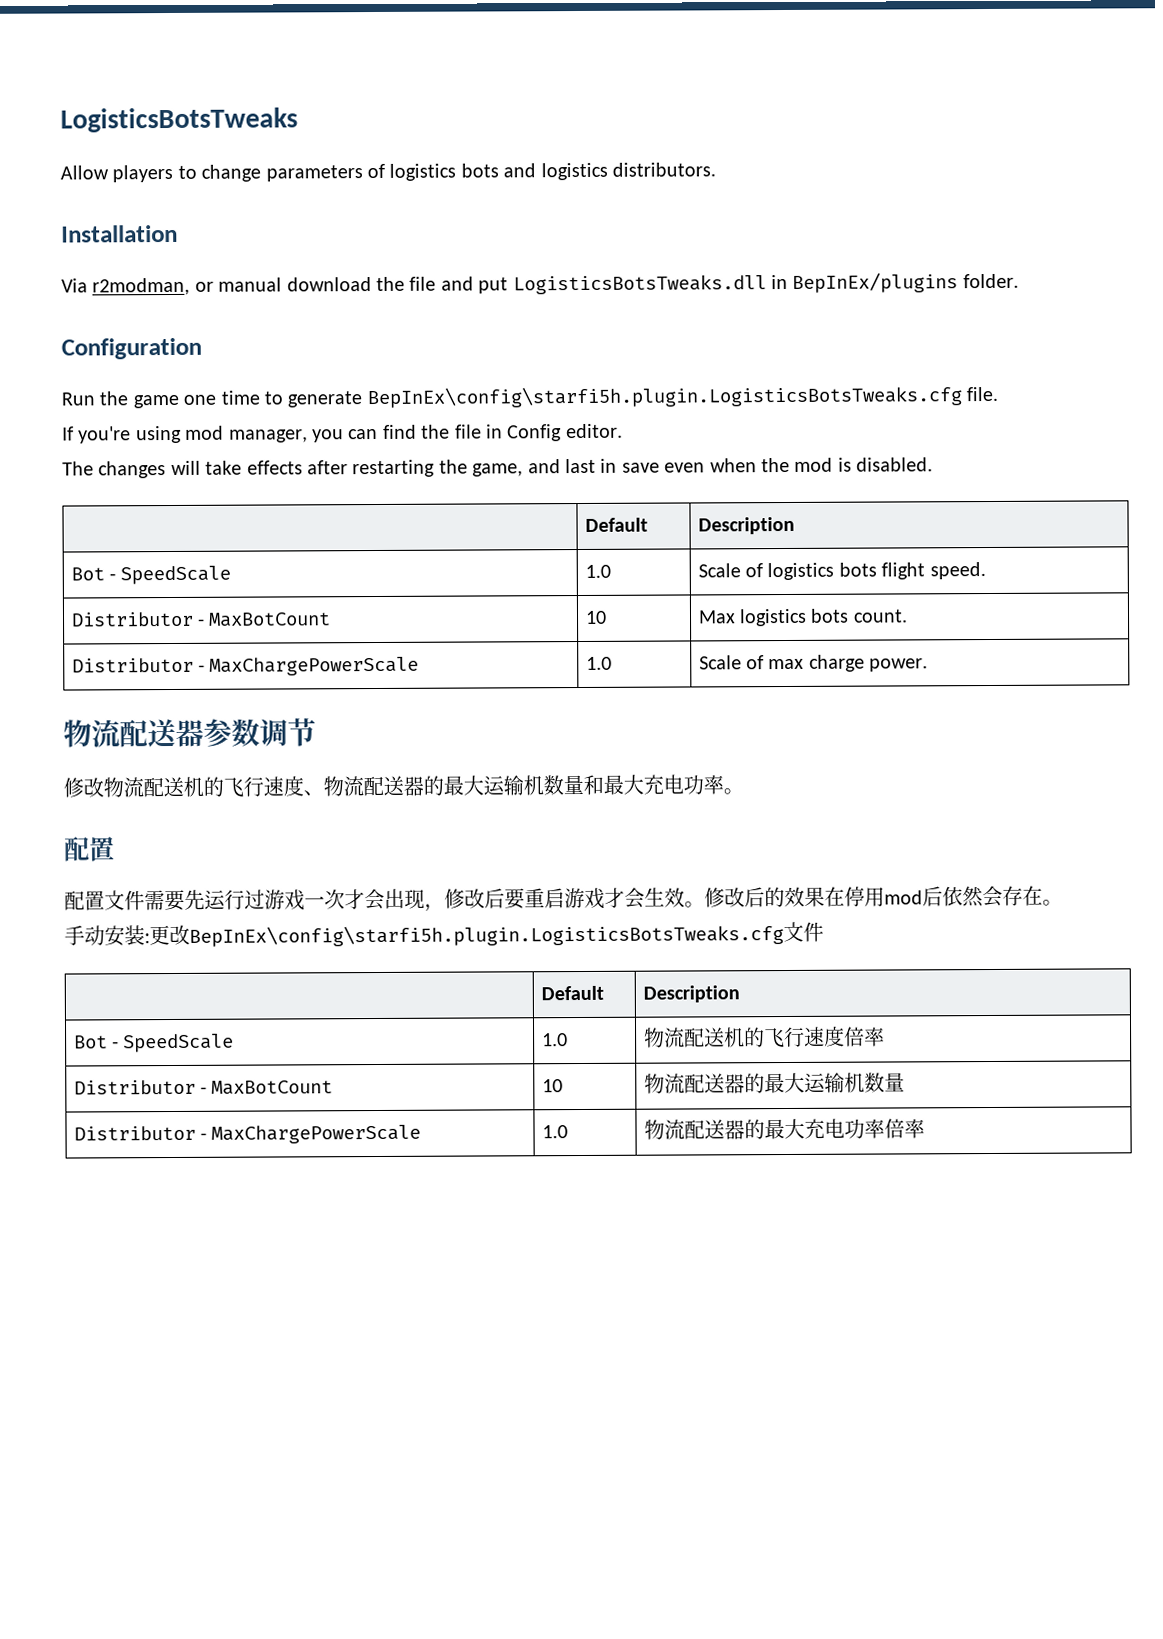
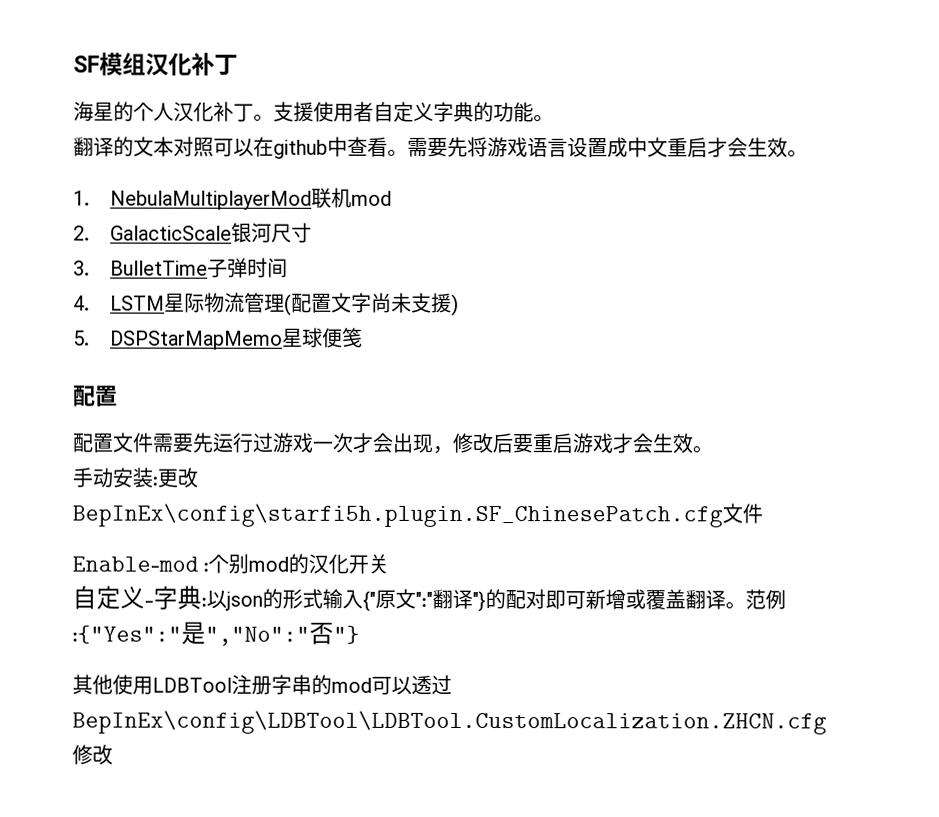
[60,107,298,133] [60,162,716,183] [61,224,178,243] [61,272,1019,296] [61,337,202,360] [61,385,999,409] [62,423,623,444] [62,457,934,479] [584,517,648,532] [697,516,795,535] [70,565,232,585] [584,564,611,578] [697,562,986,581] [70,611,332,627] [584,610,607,624] [697,608,908,627] [71,656,420,676] [585,656,612,670] [698,654,929,672] [63,718,316,748] [63,774,744,798] LogisticsBotsTweaks // Allow players to change parameters of logistics bots and logistics distributors. // Installation // Via r2modman, or manual download the file and put LogisticsBotsTweaks.dll in BepInEx/plugins folder. // Configuration // Run the game one time to generate BepInEx\config\starfi5h.plugin.LogisticsBotsTweaks.cfg file. // If you're using mod manager, you can find the file in Config editor. // The changes will take effects after restarting the game, and last in save even when the mod is disabled. // | Default | Description // Bot - SpeedScale | 1.0 | Scale of logistics bots flight speed. // Distributor - MaxBotCount | 10 | Max logistics bots count. // Distributor - MaxChargePowerScale | 1.0 | Scale of max charge power. // 物流配送器参数调节 // 修改物流配送机的飞行速度、物流配送器的最大运输机数量和最大充电功率。 -> [73,52,238,76] [73,101,554,123] [73,136,808,159] [73,187,393,210] [73,222,313,243] [73,257,289,278] [73,292,460,316] [73,327,364,350] SF模组汉化补丁 // 海星的个人汉化补丁。支援使用者自定义字典的功能。 // 翻译的文本对照可以在github中查看。需要先将游戏语言设置成中文重启才会生效。 // 1. NebulaMultiplayerMod联机mod // 2. GalacticScale银河尺寸 // 3. BulletTime子弹时间 // 4. LSTM星际物流管理(配置文字尚未支援) // 5. DSPStarMapMemo星球便笺
[704,885,1063,908] 修改后的效果在停用mod后依然会存在。 -> (713, 449) none
[189,921,824,947] [540,985,604,1001] [642,985,740,1003] [73,1033,235,1053] [541,1033,568,1047] [643,1025,885,1048] [73,1079,334,1095] [541,1079,563,1093] [643,1072,905,1094] [73,1124,422,1144] [541,1125,568,1139] [643,1118,925,1140] BepInEx\config\starfi5h.plugin.LogisticsBotsTweaks.cfg文件 // | Default | Description // Bot - SpeedScale | 1.0 | 物流配送机的飞行速度倍率 // Distributor - MaxBotCount | 10 | 物流配送器的最大运输机数量 // Distributor - MaxChargePowerScale | 1.0 | 物流配送器的最大充电功率倍率 -> [72,503,763,528] [72,553,390,574] [72,585,786,613] [72,621,360,646] [72,674,452,695] [72,710,827,735] [72,744,113,765] BepInEx\config\starfi5h.plugin.SF_ChinesePatch.cfg文件 // Enable-mod :个别mod的汉化开关 // 自定义-字典:以json的形式输入{"原文":"翻译"}的配对即可新增或覆盖翻译。范例:{"Yes":"是","No":"否"} // 其他使用LDBTool注册字串的mod可以透过BepInEx\config\LDBTool\LDBTool.CustomLocalization.ZHCN.cfg修改

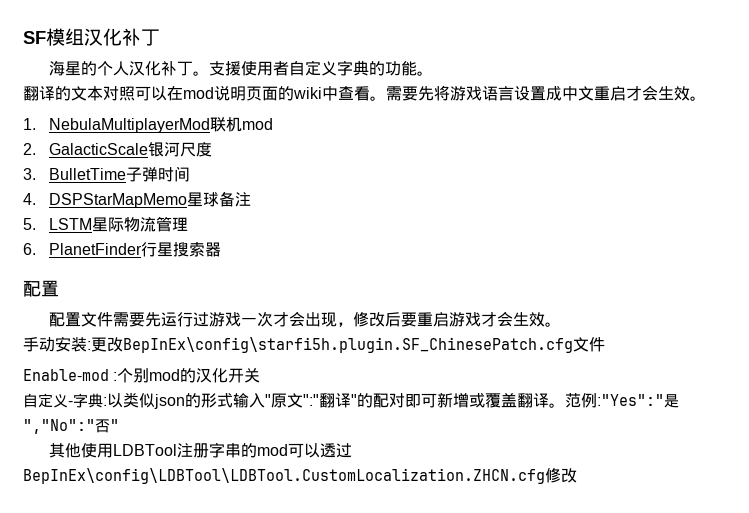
[273,139,328,159] github -> [183,85,322,101] mod说明页面的wiki
[291,222,313,243] 寸 -> [196,142,213,157] 度
(90, 303) none -> [49,191,252,208] [23,218,36,230] DSPStarMapMemo星球备注 // 5.
[284,292,460,316] [73,327,364,350] (配置文字尚未支援) // 5. DSPStarMapMemo星球便笺 -> [23,242,222,257] // 6. PlanetFinder行星搜索器
(227, 599) none -> [123,392,155,408] 类似
[362,590,376,612] {" -> [265,394,271,406] "
[472,591,486,613] "} -> [351,394,357,406] "
[72,625,182,644] :{"Yes":" -> [597,394,664,406] :"Yes":"
[333,625,360,644] "} -> [110,419,119,431] "

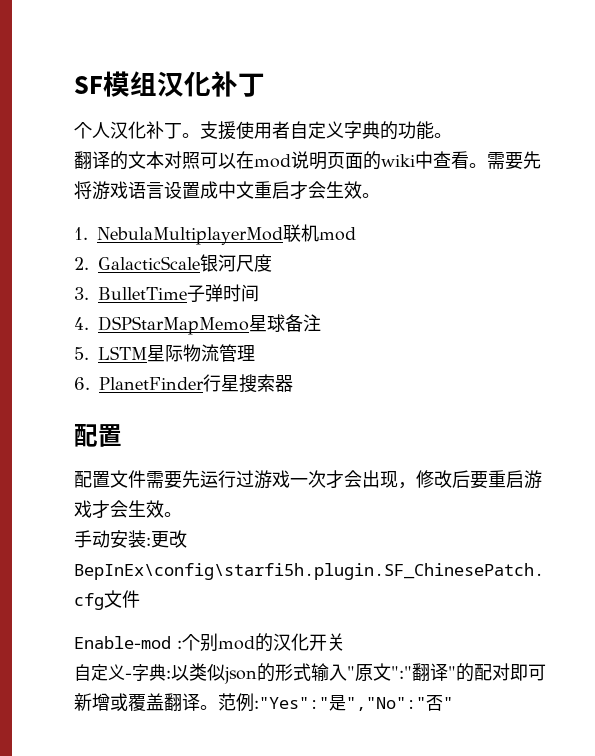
[49,61,98,76] 海星的 -> (265, 85) none
[49,442,353,458] [23,467,577,484] // 其他使用LDBTool注册字串的mod可以透过BepInEx\config\LDBTool\LDBTool.CustomLocalization.ZHCN.cfg修改 -> (453, 703) none

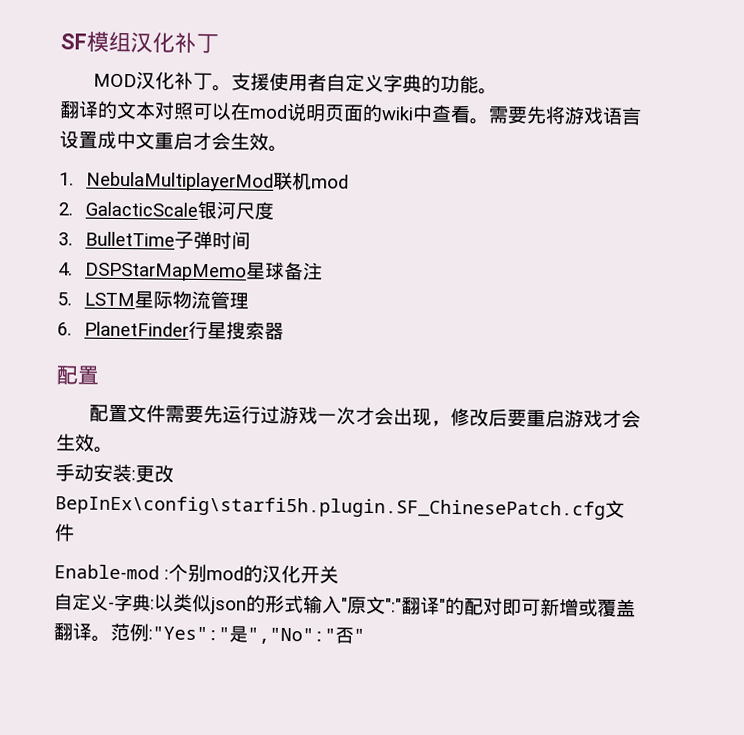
[74,122,110,139] 个人 -> [92,73,137,88] MOD

